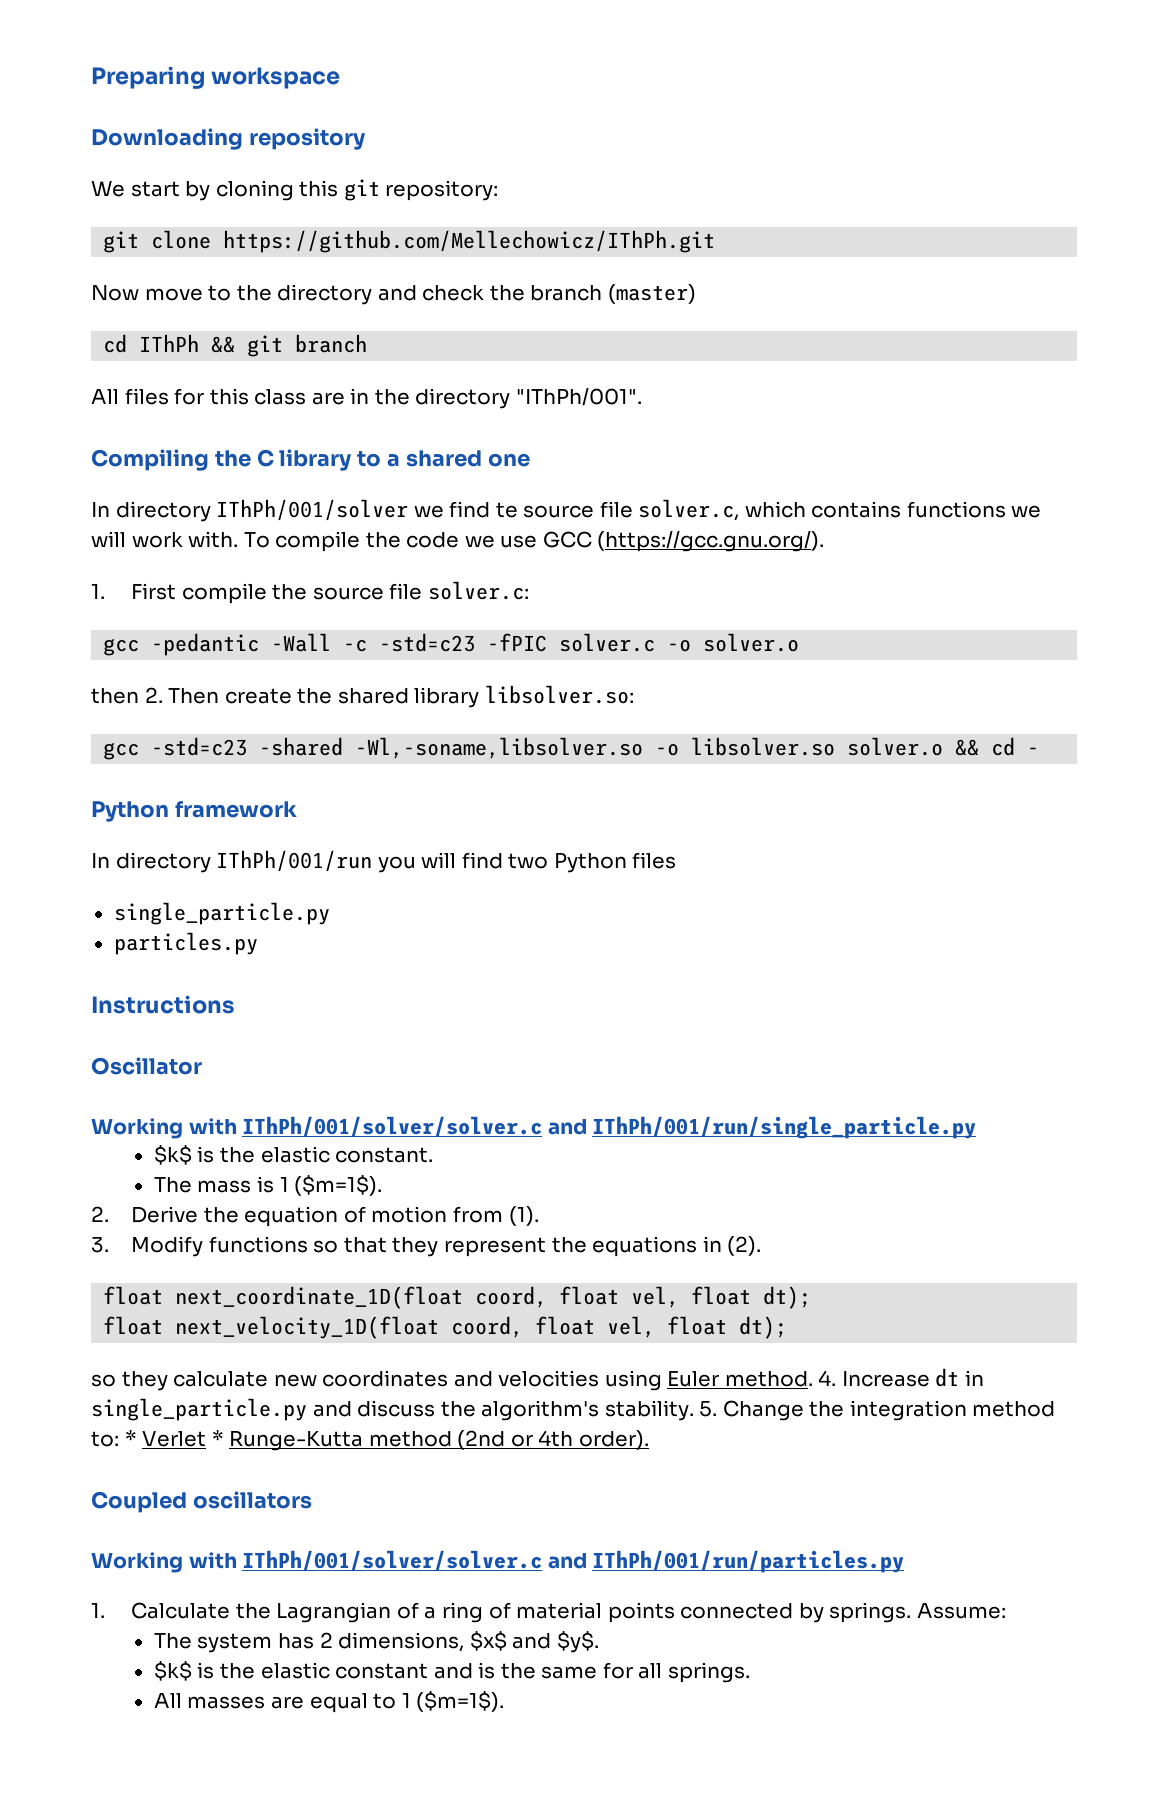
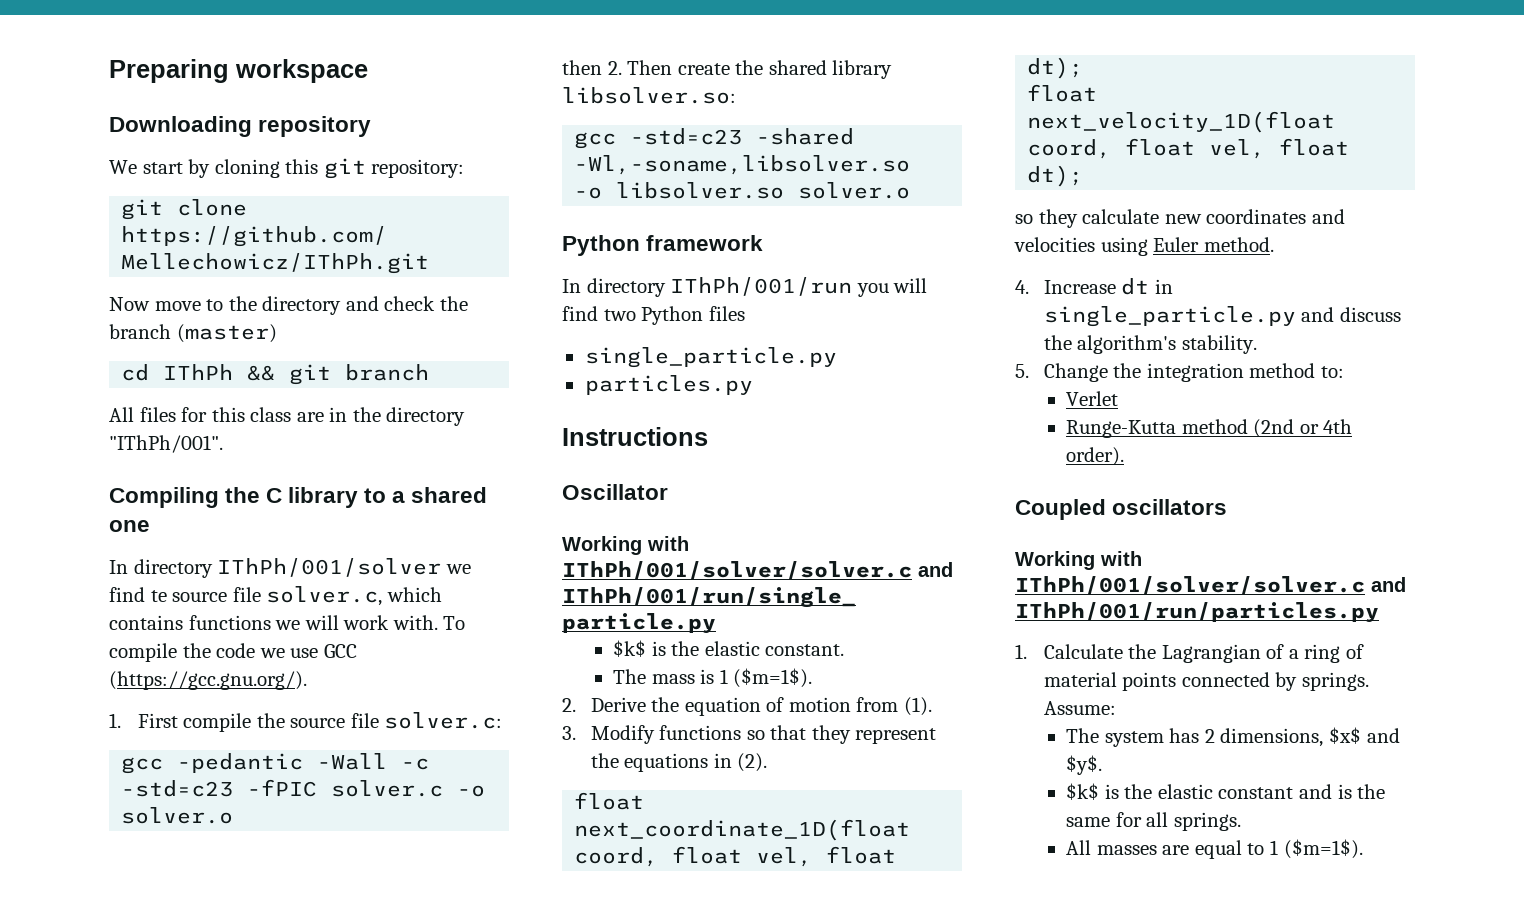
[955,737,1040,756] && cd - -> (911, 190) none
(813, 1379) none -> (1274, 244) //
(694, 1410) none -> (1257, 344) //
[124,1430,137,1446] * -> (1344, 372) //
[211,1430,224,1446] * -> (1119, 398) //

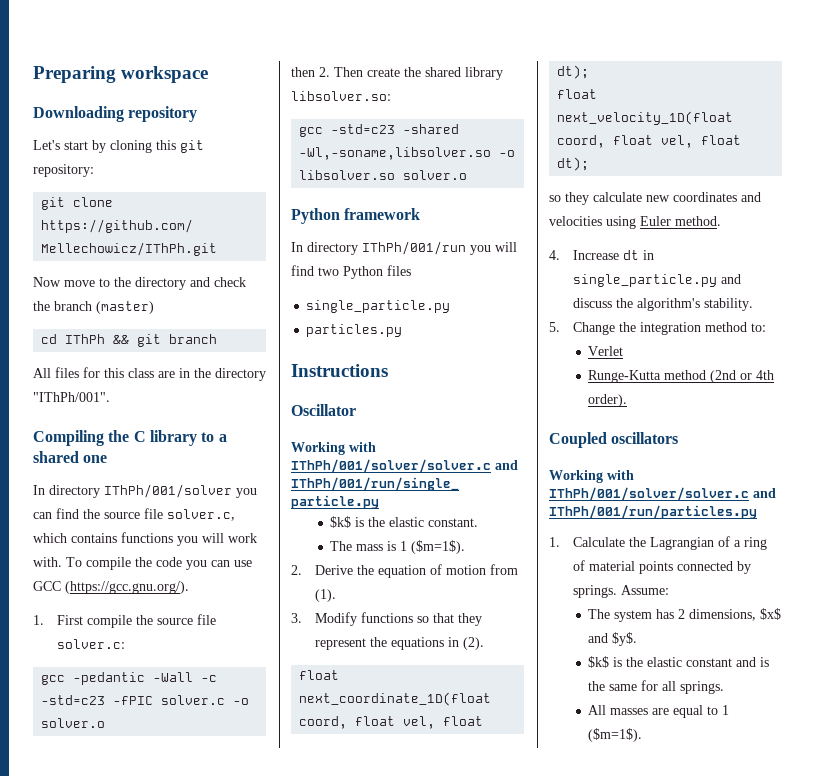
[109,160,137,174] We -> [33,140,60,150] Let's
[445,564,471,574] [109,587,167,602] we find te -> [236,488,257,498] [33,508,100,519] you can find the
[275,620,301,630] we -> [177,536,198,546] you
[259,648,285,658] we -> [186,560,230,570] you can

